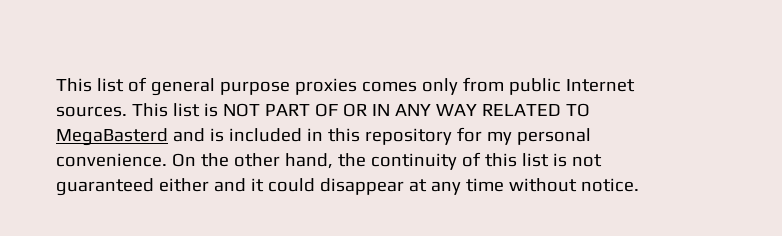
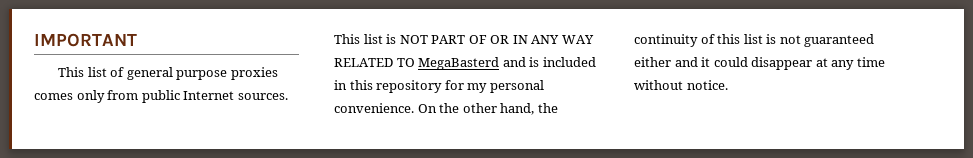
(56, 85) none -> [34,33,137,47] IMPORTANT //

